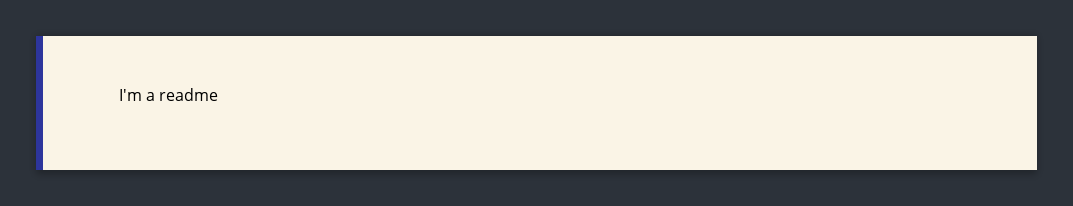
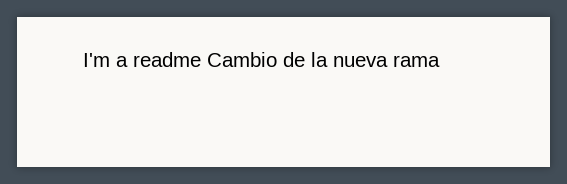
(219, 94) none -> [207,52,440,67] Cambio de la nueva rama

